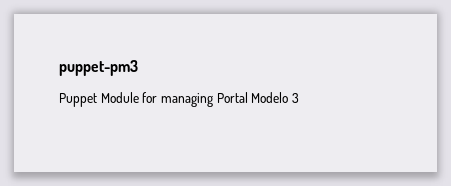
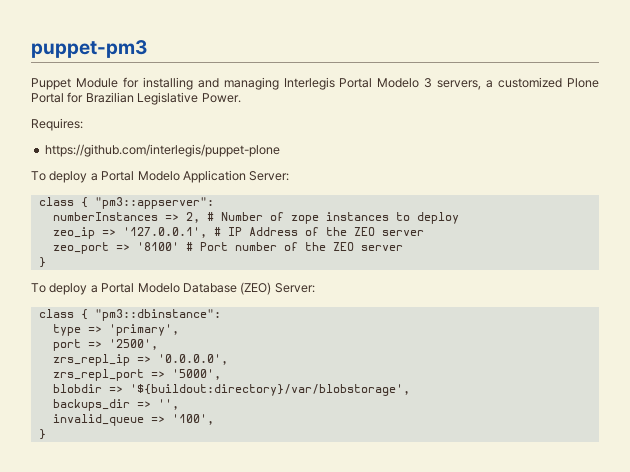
[160,92,299,107] managing Portal Modelo 3 -> [142,77,599,90] [31,92,241,105] [31,118,83,131] [44,144,280,157] [31,170,290,183] [38,197,214,209] [52,212,459,224] [52,227,424,239] [52,242,403,254] [38,257,46,268] [31,282,315,295] [38,309,221,321] [52,324,179,336] [52,339,158,351] [52,354,228,366] [52,369,221,381] [52,384,410,396] [52,399,179,411] [52,414,214,426] [38,429,46,440] installing and managing Interlegis Portal Modelo 3 servers, a customized Plone Portal for Brazilian Legislative Power. // Requires: // https://github.com/interlegis/puppet-plone // To deploy a Portal Modelo Application Server: // class { "pm3::appserver": // numberInstances => 2, # Number of zope instances to deploy // zeo_ip => '127.0.0.1', # IP Address of the ZEO server // zeo_port => '8100' # Port number of the ZEO server // } // To deploy a Portal Modelo Database (ZEO) Server: // class { "pm3::dbinstance": // type => 'primary', // port => '2500', // zrs_repl_ip => '0.0.0.0', // zrs_repl_port => '5000', // blobdir => '${buildout:directory}/var/blobstorage', // backups_dir => '', // invalid_queue => '100', // }

